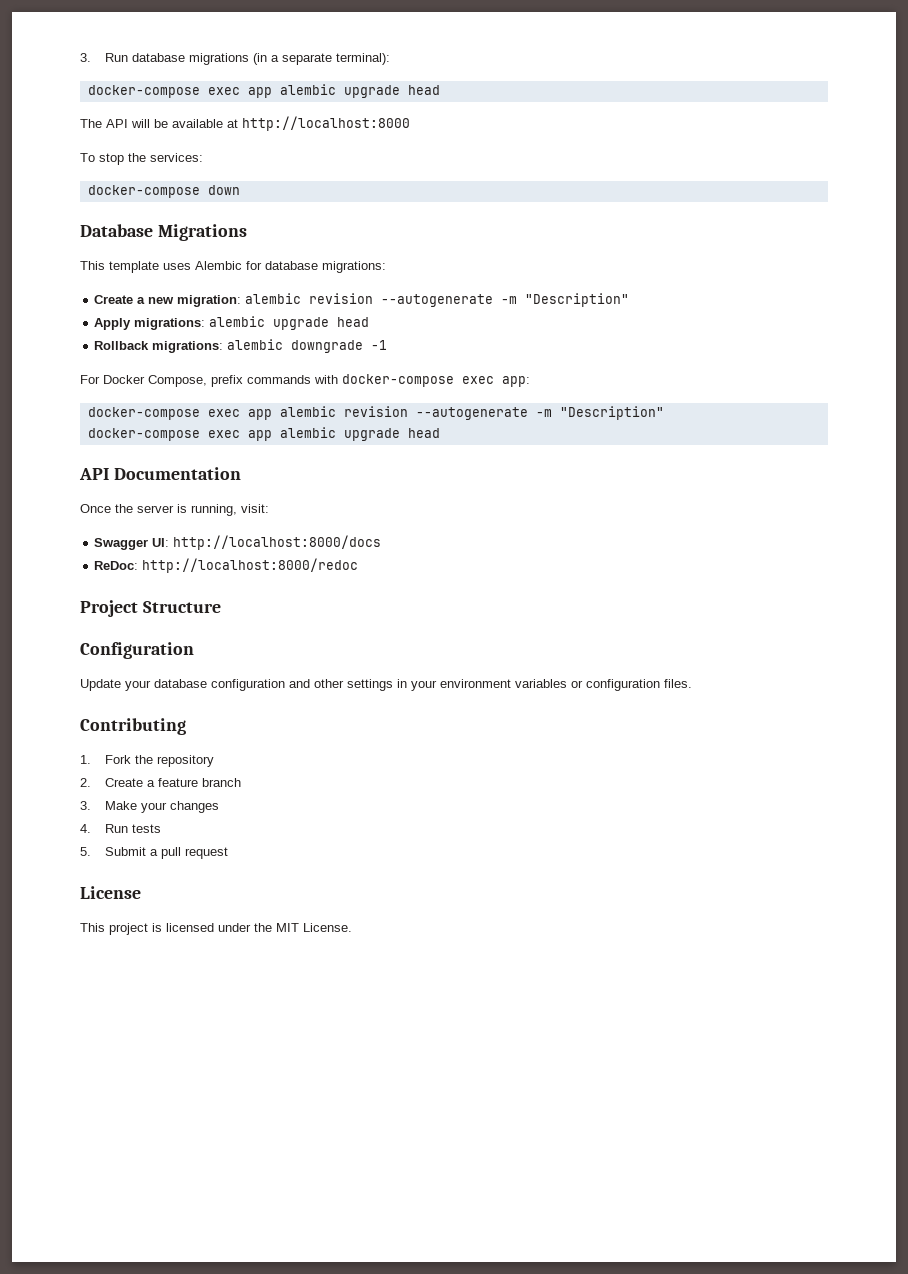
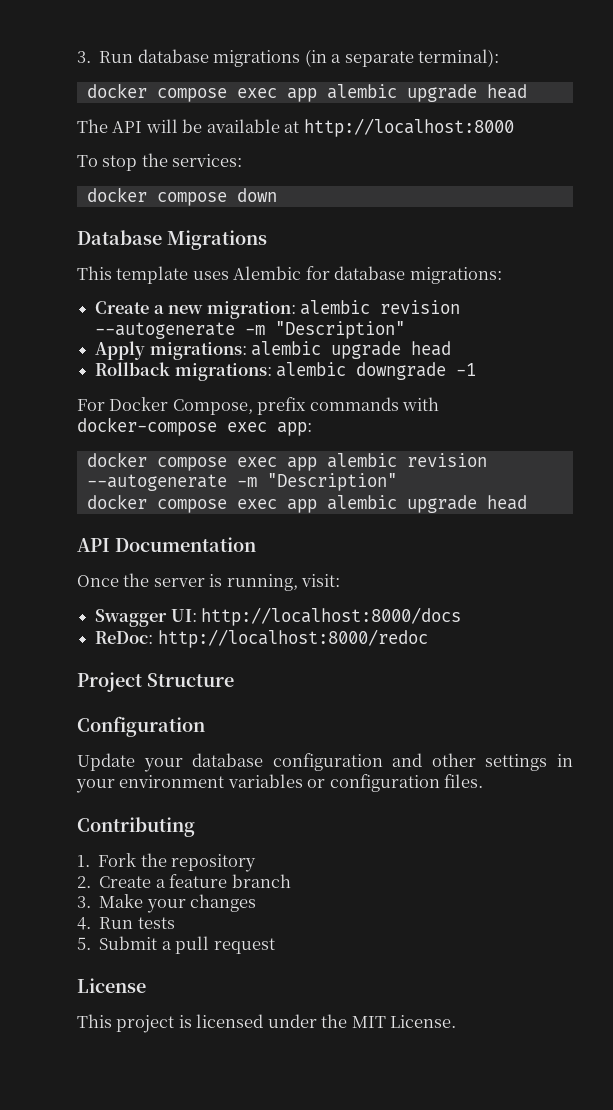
[87,85,200,98] docker-compose -> [86,83,227,102] docker compose
[87,185,200,198] docker-compose -> [86,187,227,206] docker compose
[87,407,200,420] docker-compose -> [86,452,227,471] docker compose
[87,428,200,441] docker-compose -> [86,494,227,513] docker compose

